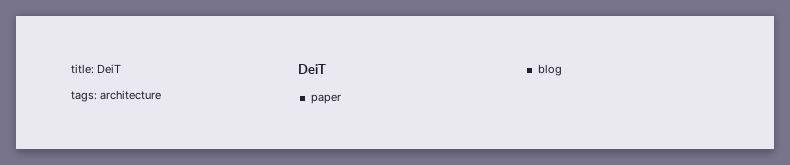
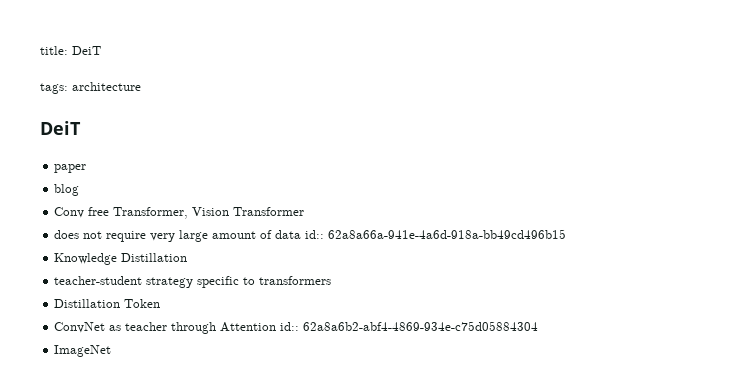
(562, 70) none -> [54,207,305,219] [54,229,567,242] [54,253,188,265] [54,276,332,288] [54,299,161,308] [54,321,539,334] [54,345,112,357] // Conv free Transformer, Vision Transformer // does not require very large amount of data id:: 62a8a66a-941e-4a6d-918a-bb49cd496b15 // Knowledge Distillation // teacher-student strategy specific to transformers // Distillation Token // ConvNet as teacher through Attention id:: 62a8a6b2-abf4-4869-934e-c75d05884304 // ImageNet

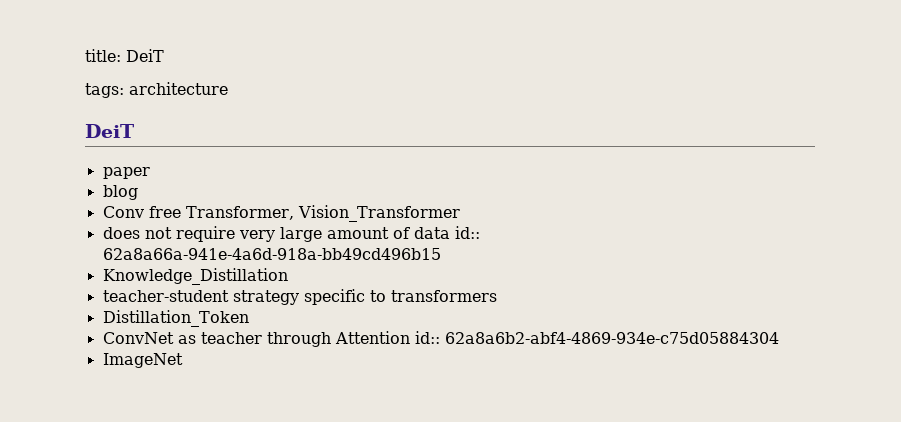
[192,207,305,216] Vision Transformer -> [297,205,460,222] Vision_Transformer
[54,253,188,265] Knowledge Distillation -> [102,268,288,285] Knowledge_Distillation
[54,299,161,308] Distillation Token -> [102,310,249,327] Distillation_Token

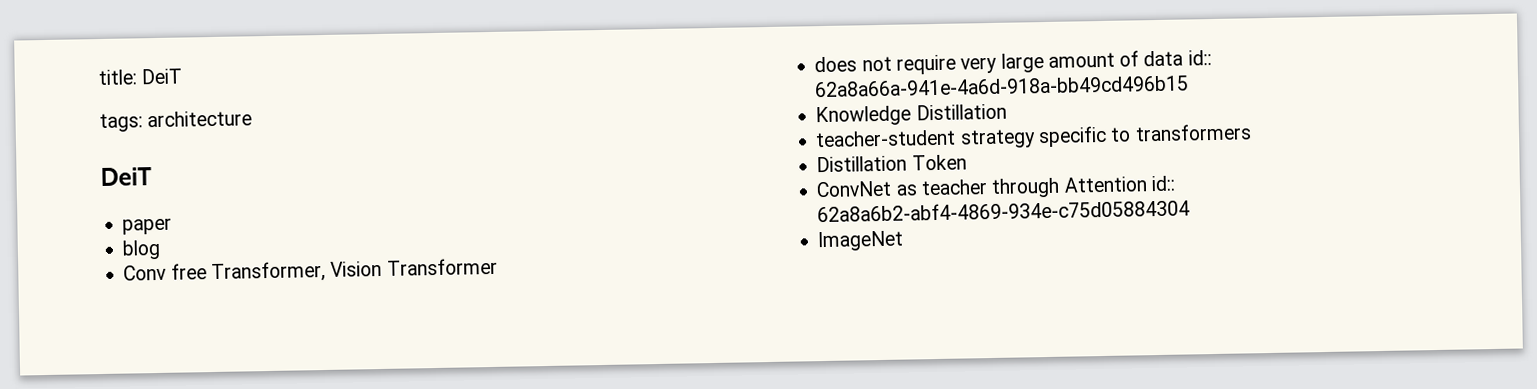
[297,205,460,222] Vision_Transformer -> [330,257,498,277] Vision Transformer
[102,268,288,285] Knowledge_Distillation -> [815,103,1007,127] Knowledge Distillation
[102,310,249,327] Distillation_Token -> [816,154,967,173] Distillation Token

